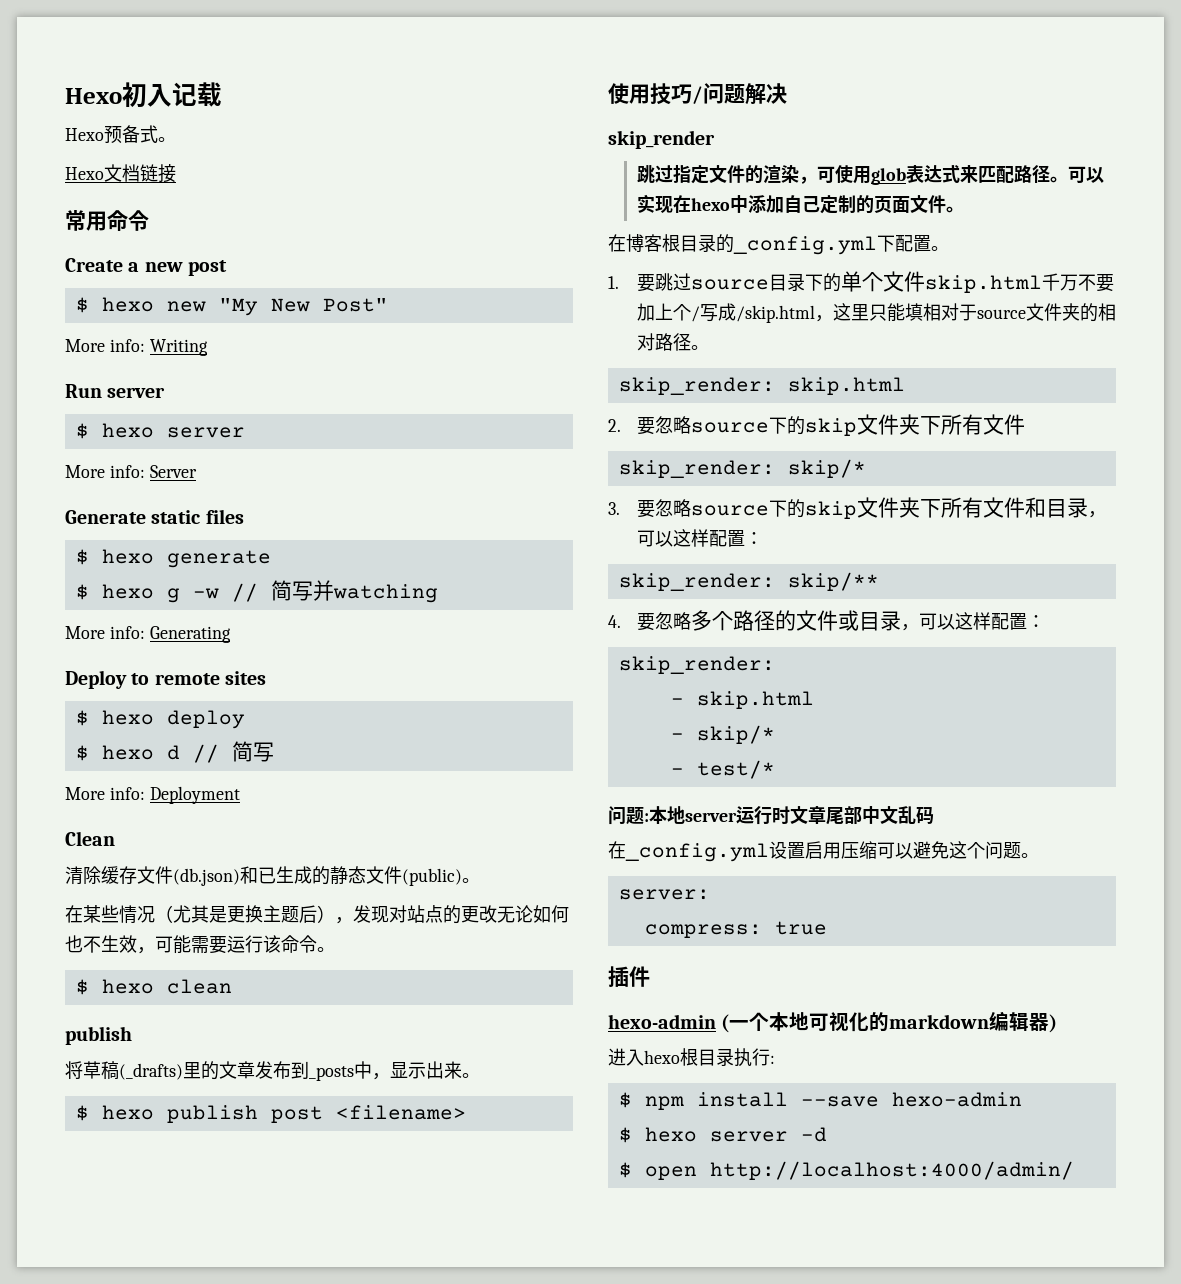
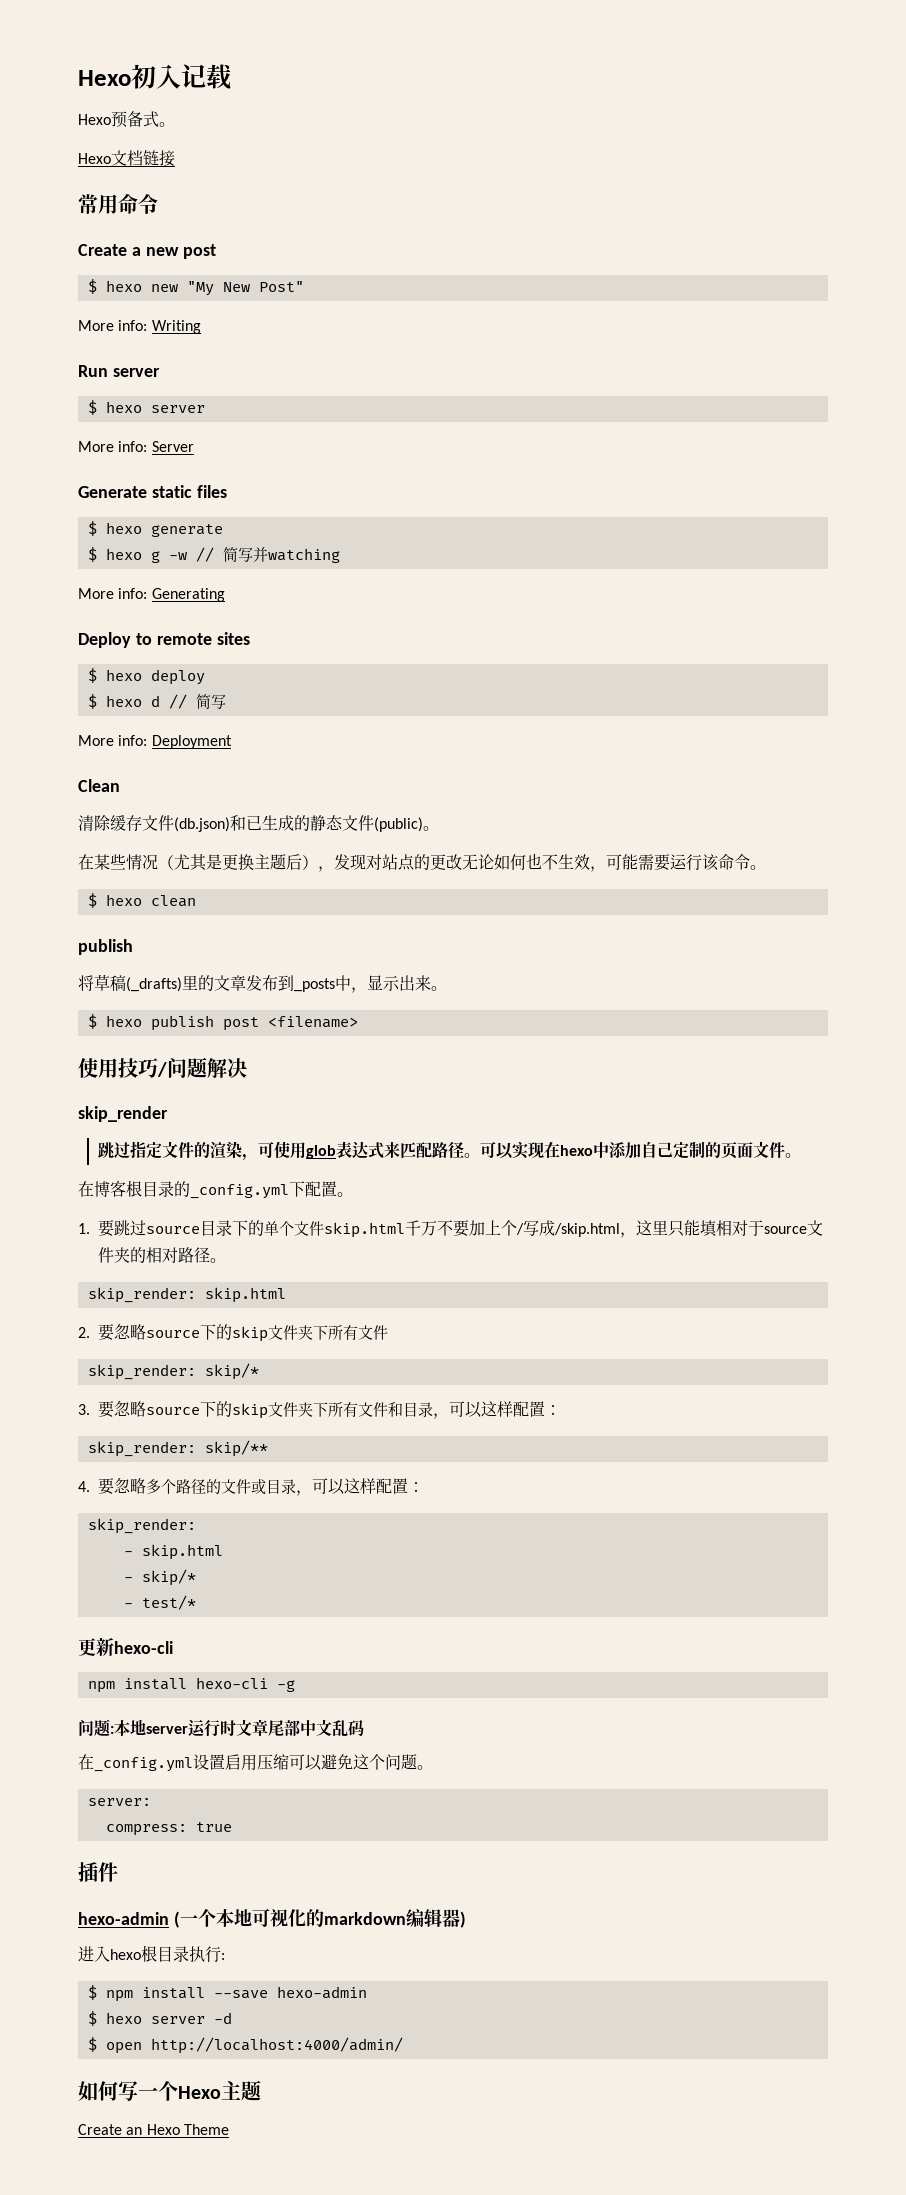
(775, 769) none -> [78,1638,173,1656] [87,1677,295,1693] // 更新hexo-cli // npm install hexo-cli -g
(1074, 1170) none -> [78,2080,261,2101] [78,2124,229,2135] // 如何写一个Hexo主题 // Create an Hexo Theme

